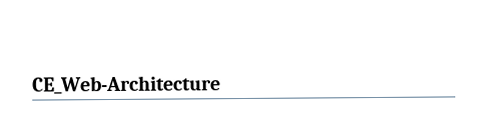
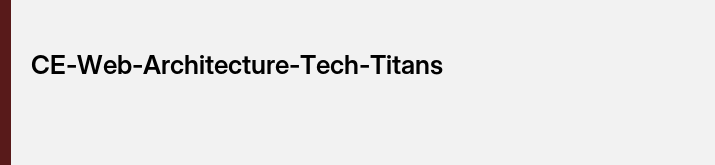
[32,75,221,95] CE_Web-Architecture -> [31,55,443,75] CE-Web-Architecture-Tech-Titans

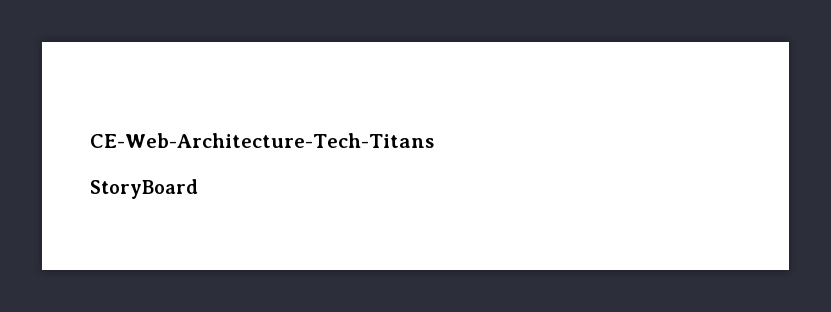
(443, 65) none -> [90,179,198,199] // StoryBoard

